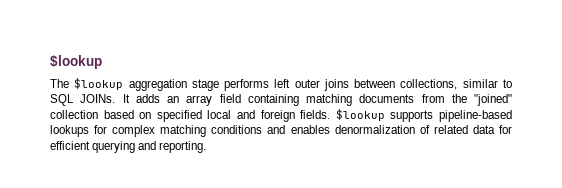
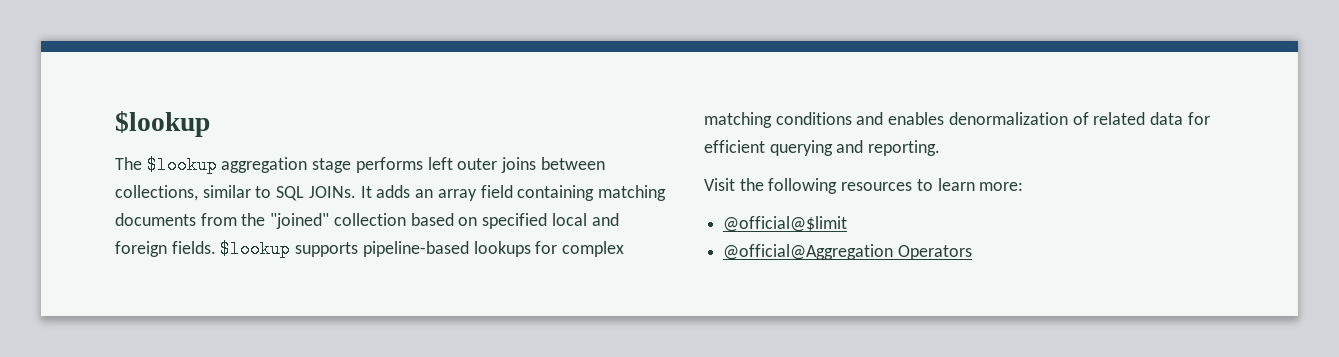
(207, 147) none -> [704,178,1024,194] [723,216,848,232] [723,244,972,260] // Visit the following resources to learn more: // @official@$limit // @official@Aggregation Operators

